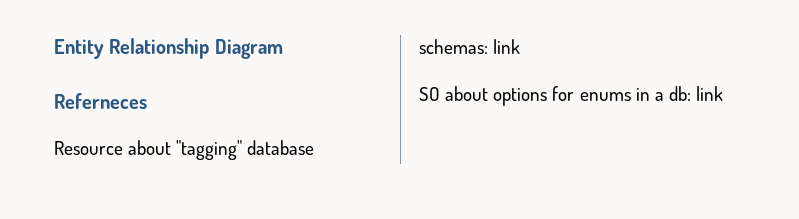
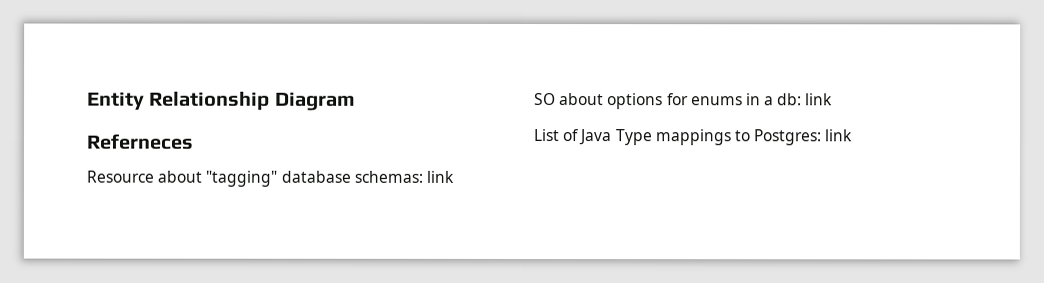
(724, 93) none -> [534,129,854,146] // List of Java Type mappings to Postgres: link

